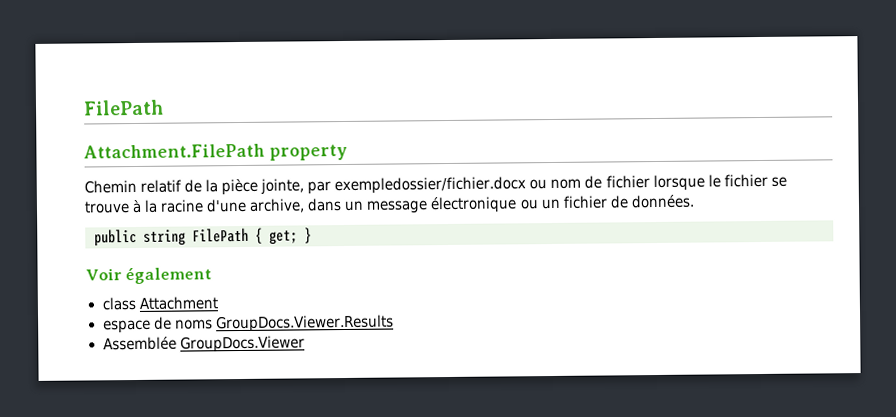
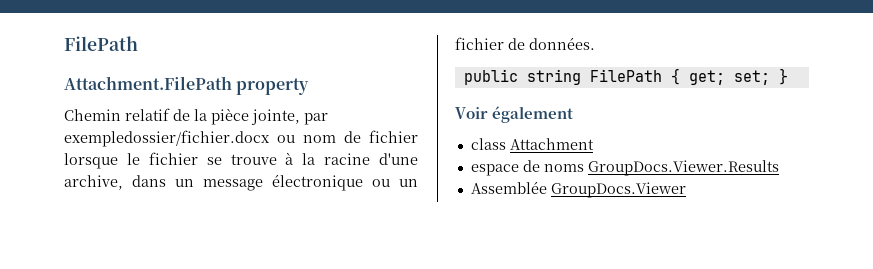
(298, 237) none -> [733,70,770,85] set;

